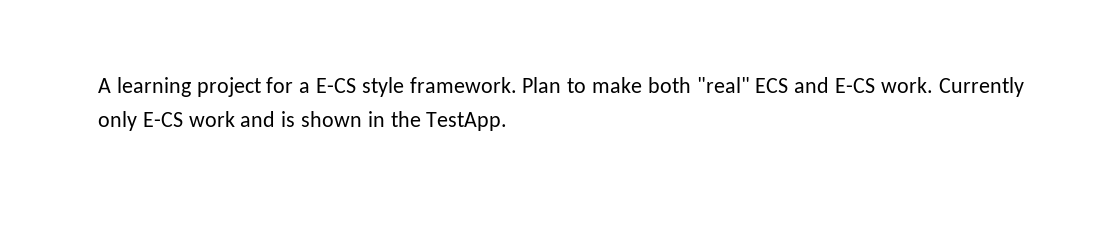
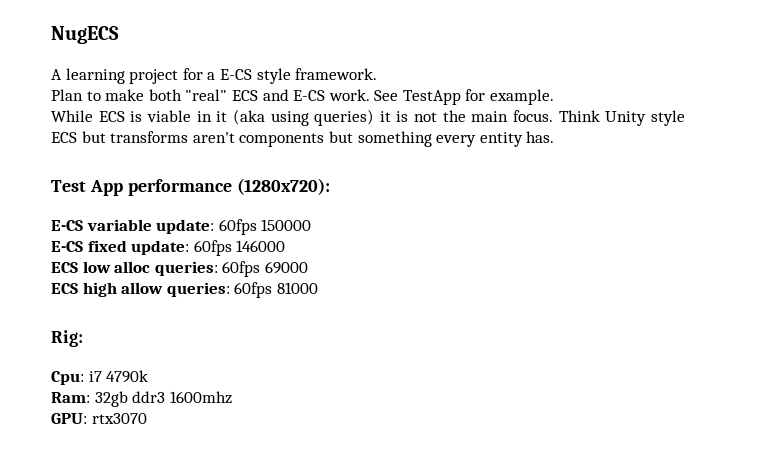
(98, 85) none -> [51,26,119,44] NugECS //
(517, 85) none -> (378, 74) //
[938,77,1024,97] [98,111,508,131] Currently only E-CS work and is shown in the TestApp. -> [374,89,555,105] [51,109,685,126] [51,131,555,147] [51,178,330,196] [51,219,312,235] [51,240,286,256] [51,261,308,277] [51,282,318,298] [51,330,83,347] [51,370,149,385] [51,391,232,407] [51,413,147,424] See TestApp for example. // While ECS is viable in it (aka using queries) it is not the main focus. Think Unity style ECS but transforms aren't components but something every entity has. // Test App performance (1280x720): // E-CS variable update: 60fps 150000 // E-CS fixed update: 60fps 146000 // ECS low alloc queries: 60fps 69000 // ECS high allow queries: 60fps 81000 // Rig: // Cpu: i7 4790k // Ram: 32gb ddr3 1600mhz // GPU: rtx3070

